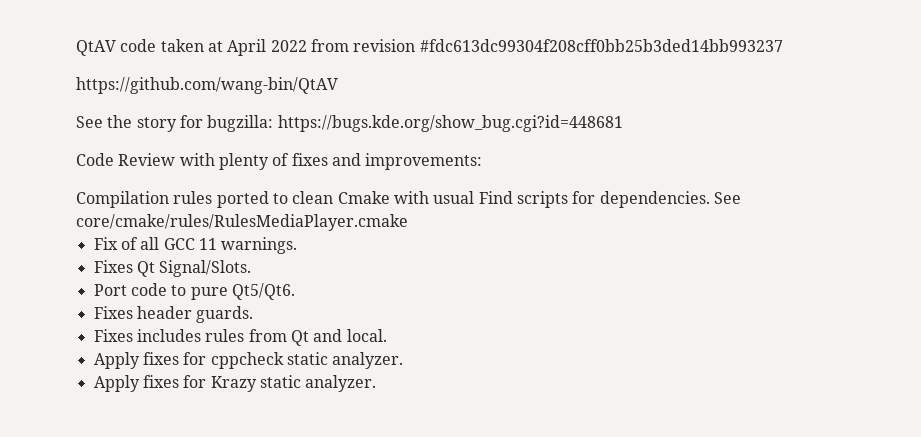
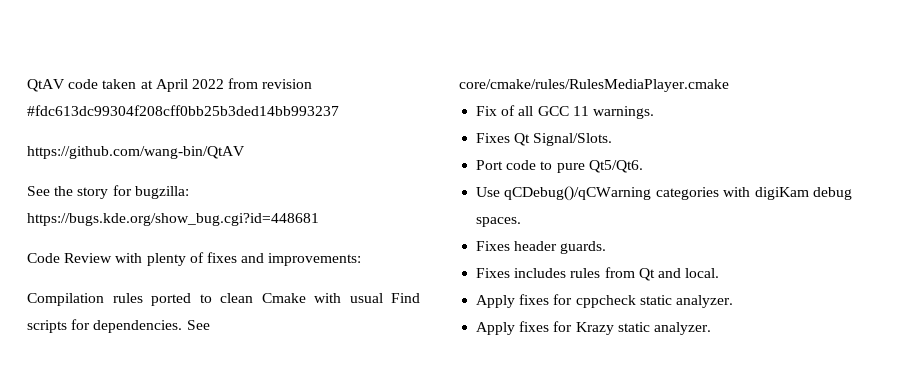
(295, 291) none -> [476,186,852,201] [476,217,522,227] // Use qCDebug()/qCWarning categories with digiKam debug spaces.

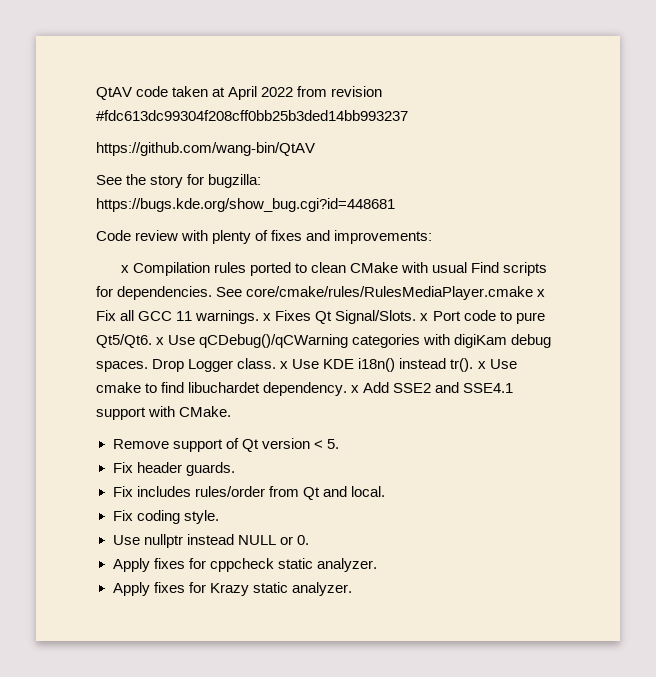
[64,253,113,263] Review -> [135,230,179,241] review
(362, 259) none -> [120,265,129,273] x
[261,293,306,303] Cmake -> [349,262,398,273] CMake
[476,105,516,116] // Fix of -> [537,289,546,297] [96,310,116,321] x Fix
(654, 112) // -> [263,313,272,321] x
(613, 139) // -> [420,313,429,321] x
(643, 166) // -> [156,337,165,345] x
[476,241,511,251] // Fixes -> [152,358,517,372] [96,382,514,396] [96,406,232,420] [112,438,339,452] [112,462,133,473] Drop Logger class. x Use KDE i18n() instead tr(). x Use cmake to find libuchardet dependency. x Add SSE2 and SSE4.1 support with CMake. // Remove support of Qt version < 5. // Fix
[476,268,601,278] Fixes includes rules -> [112,486,265,497] Fix includes rules/order
(720, 273) none -> [112,510,219,524] [112,534,309,548] // Fix coding style. // Use nullptr instead NULL or 0.

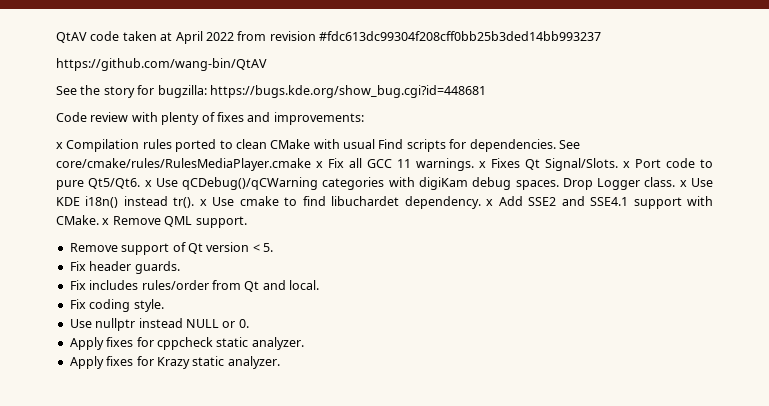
(232, 411) none -> [102,216,247,228] x Remove QML support.

